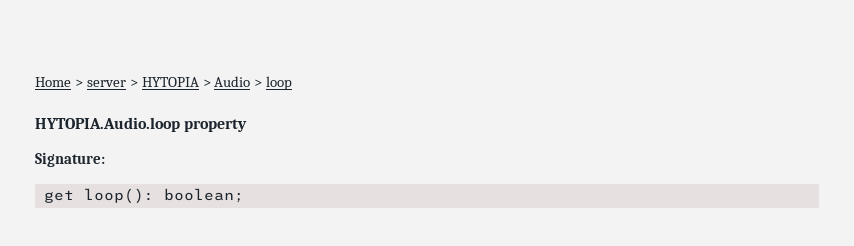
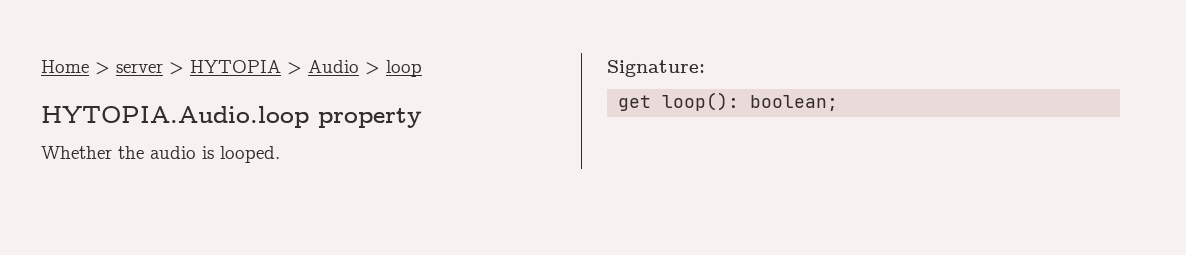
(248, 125) none -> [41,146,280,163] // Whether the audio is looped.

